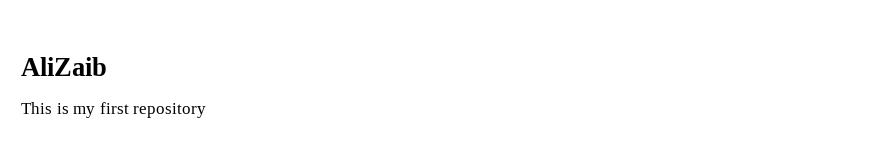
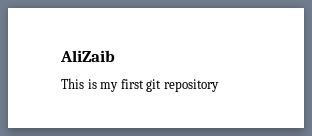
(129, 108) none -> [146,79,162,92] git

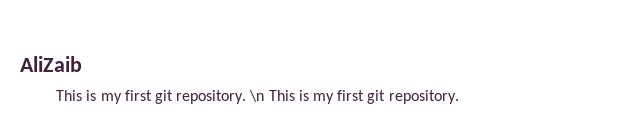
[163,79,219,92] repository -> [176,90,459,104] repository. \n This is my first git repository.

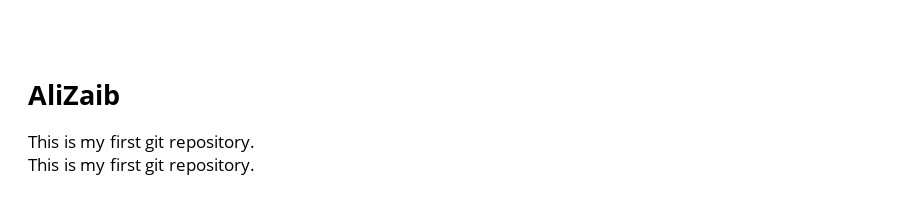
[249,90,265,102] \n -> (255, 143) //

